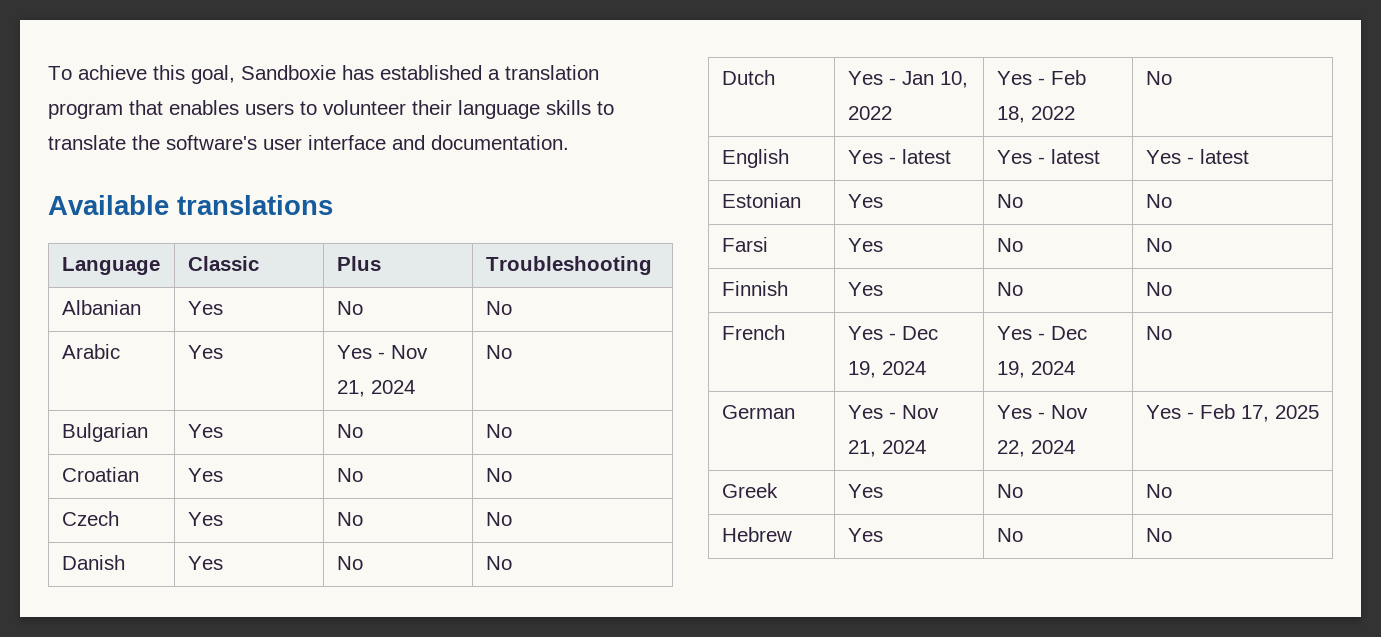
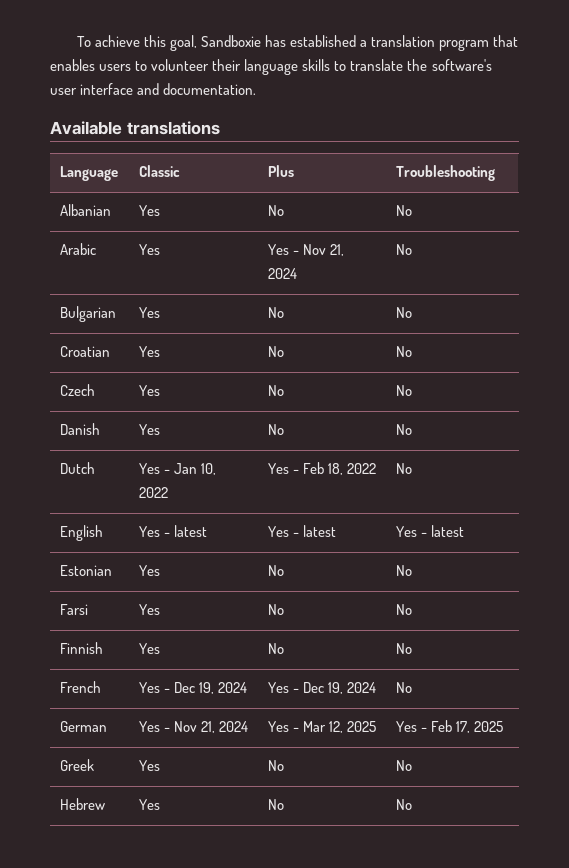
[1050,405,1088,419] [996,440,1075,457] Nov 22, 2024 -> [303,721,377,733] Mar 12, 2025

